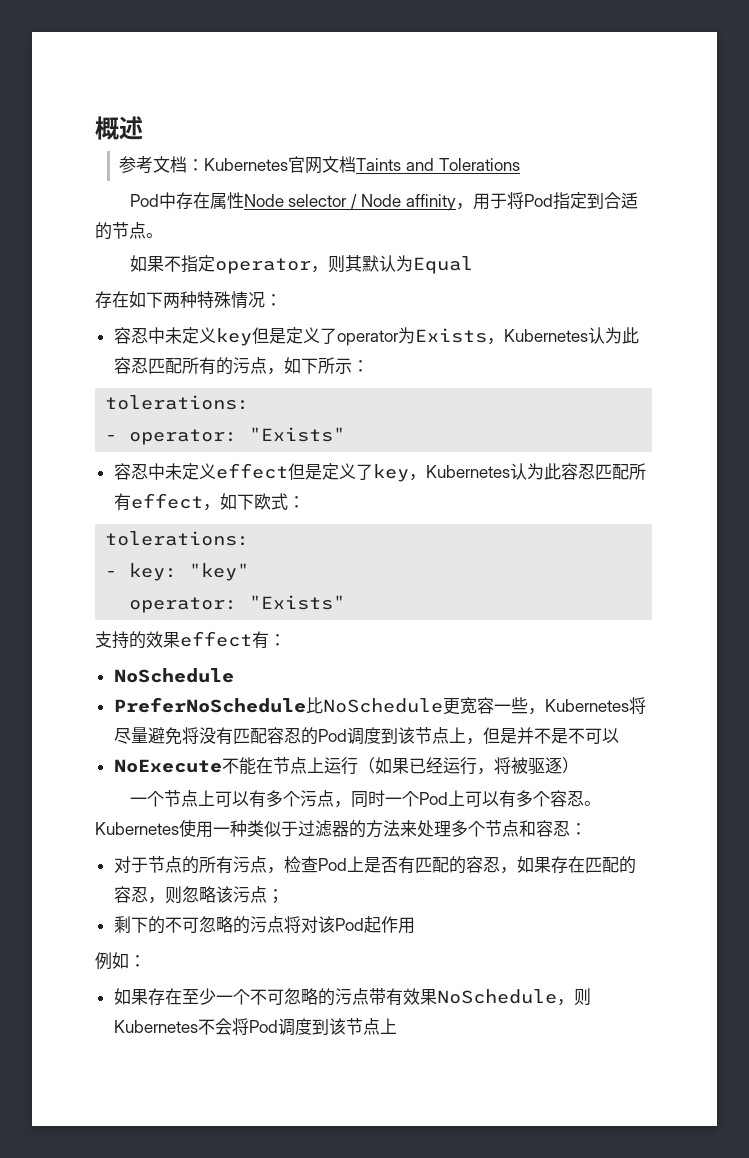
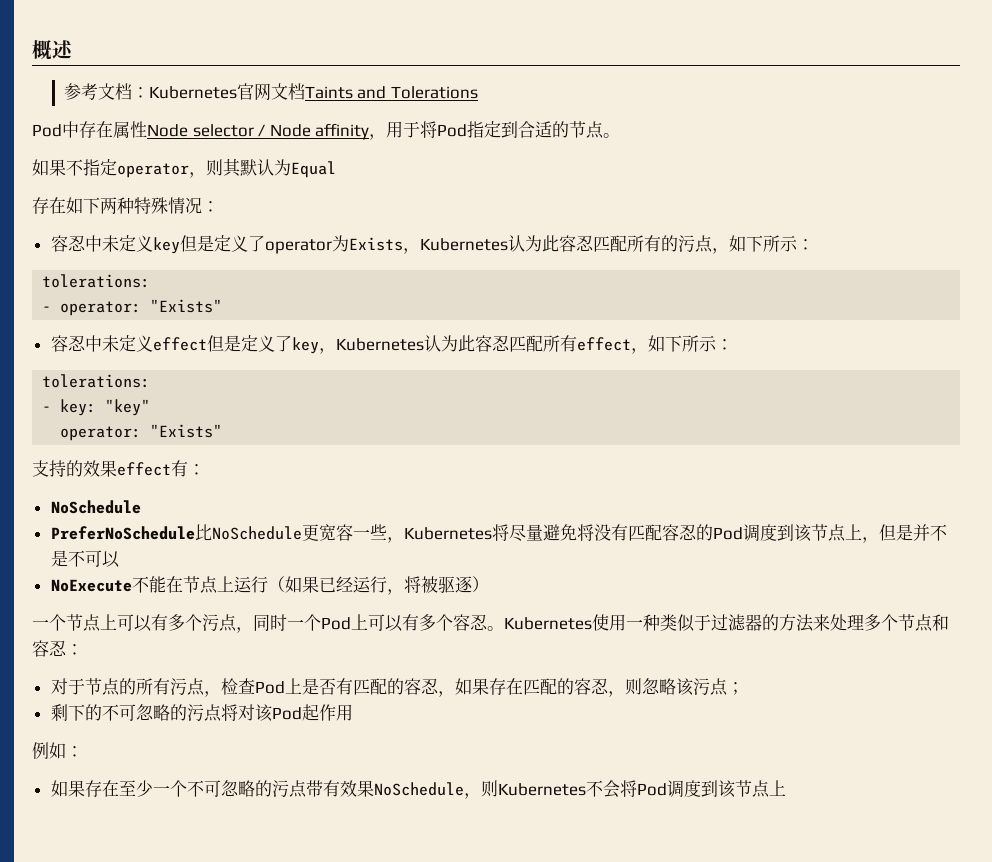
[253,493,288,510] 欧式 -> [681,335,717,352] 所示

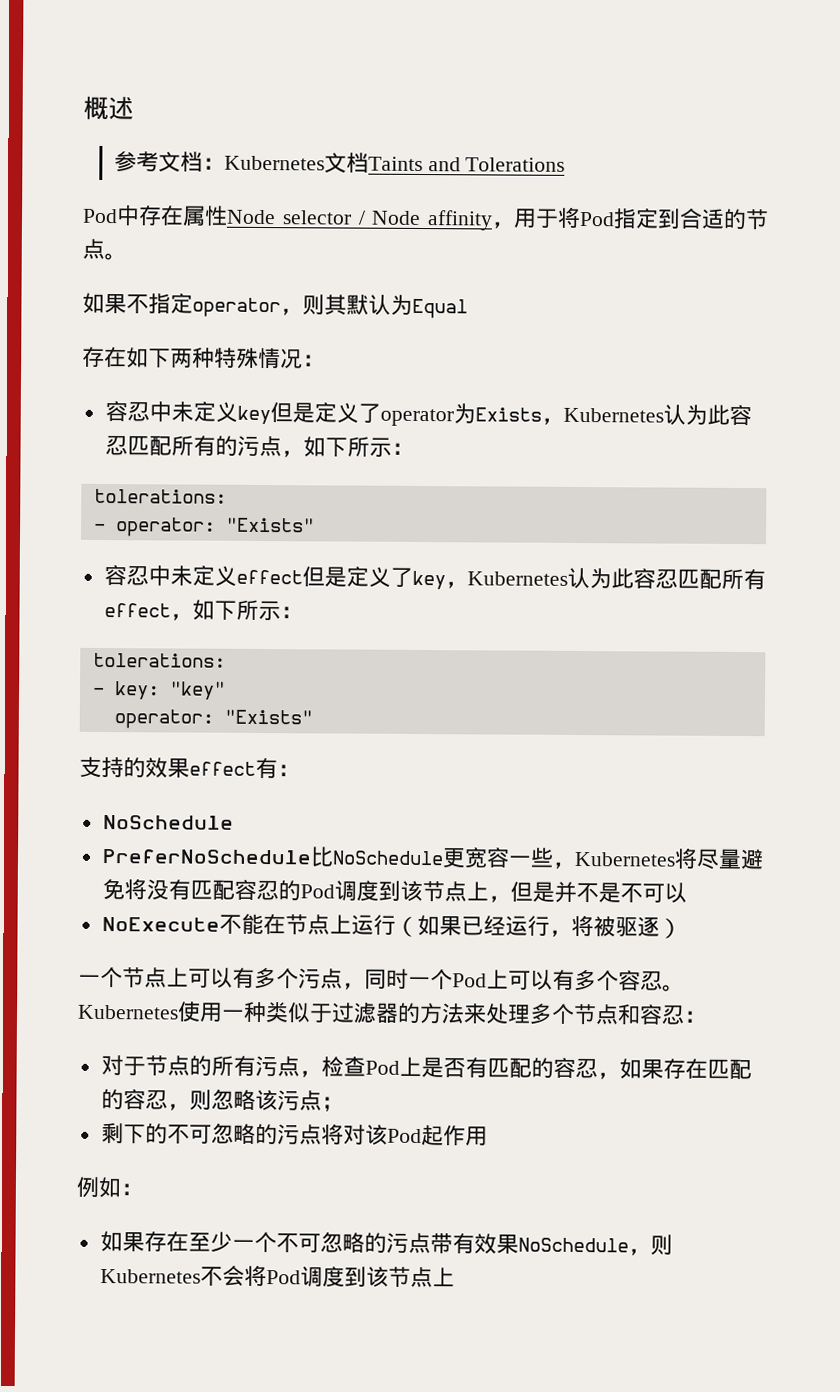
[236,83,271,101] 官网 -> (325, 163) none

